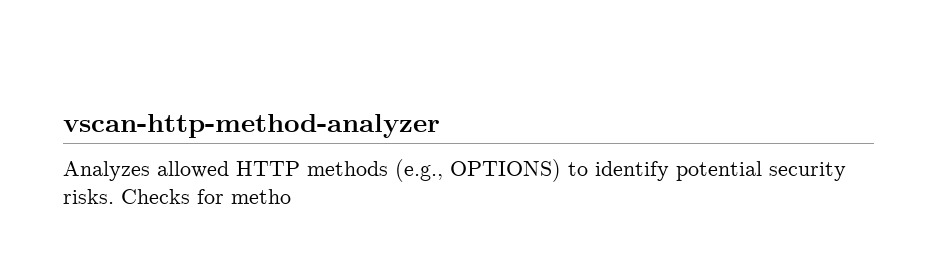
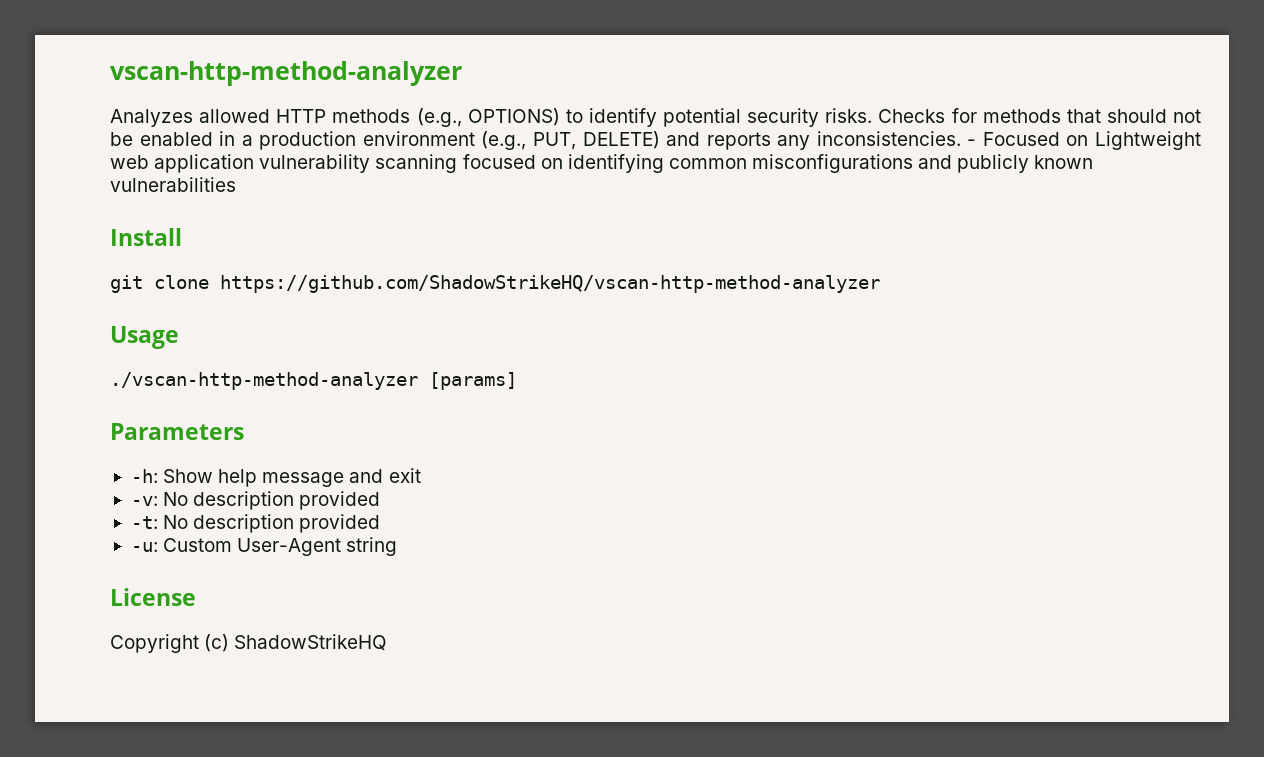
[231,189,291,204] metho -> [982,109,1201,123] [110,131,1201,150] [110,154,1094,173] [110,177,236,192] [110,228,182,246] [110,275,880,293] [110,326,179,349] [110,372,517,390] [110,423,244,440] [130,468,421,487] [130,491,381,510] [130,514,381,533] [130,537,398,556] [110,588,196,606] [110,634,388,653] methods that should not be enabled in a production environment (e.g., PUT, DELETE) and reports any inconsistencies. - Focused on Lightweight web application vulnerability scanning focused on identifying common misconfigurations and publicly known vulnerabilities // Install // git clone https://github.com/ShadowStrikeHQ/vscan-http-method-analyzer // Usage // ./vscan-http-method-analyzer [params] // Parameters // -h: Show help message and exit // -v: No description provided // -t: No description provided // -u: Custom User-Agent string // License // Copyright (c) ShadowStrikeHQ

